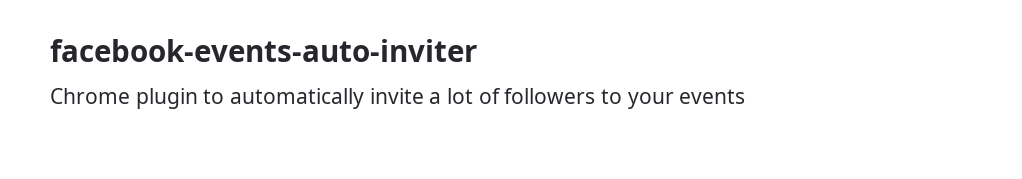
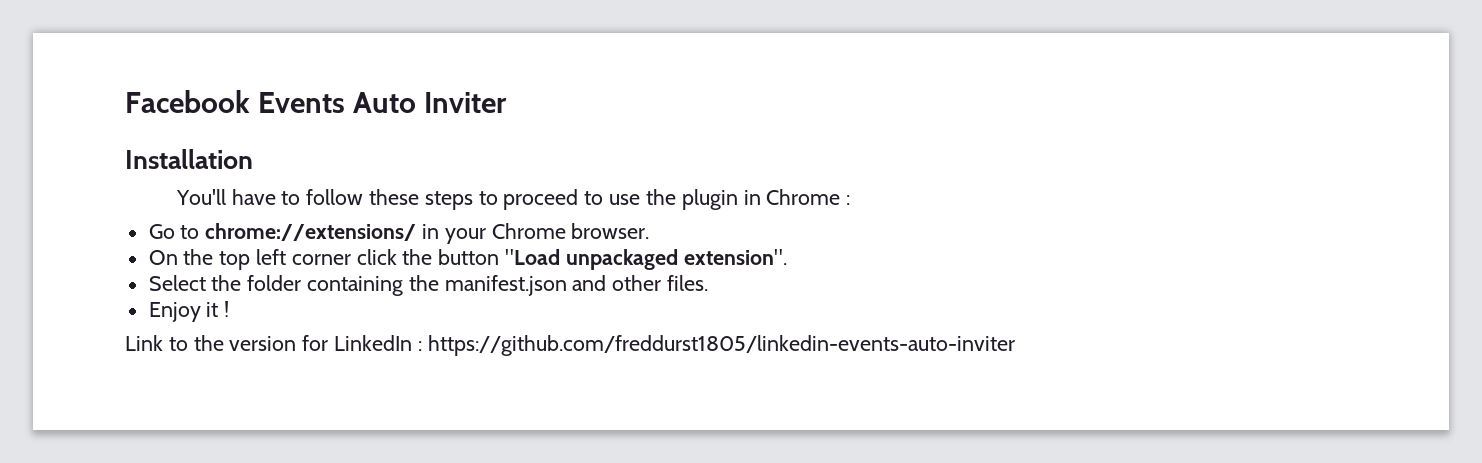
[50,39,477,62] [50,88,746,109] facebook-events-auto-inviter // Chrome plugin to automatically invite a lot of followers to your events -> [125,90,508,113] [125,149,253,169] [175,189,851,210] [148,223,650,244] [148,249,787,270] [148,275,709,296] [148,301,230,322] [125,335,1015,356] Facebook Events Auto Inviter // Installation // You'll have to follow these steps to proceed to use the plugin in Chrome : // Go to chrome://extensions/ in your Chrome browser. // On the top left corner click the button "Load unpackaged extension". // Select the folder containing the manifest.json and other files. // Enjoy it ! // Link to the version for LinkedIn : https://github.com/freddurst1805/linkedin-events-auto-inviter

